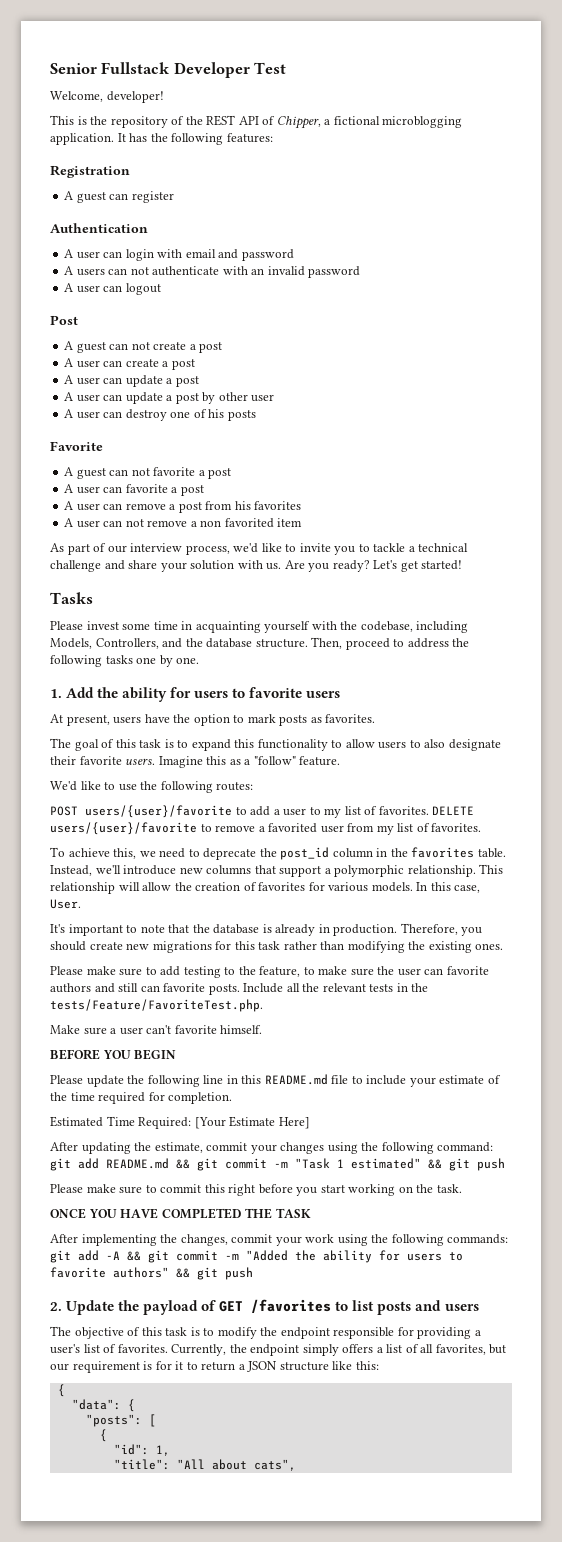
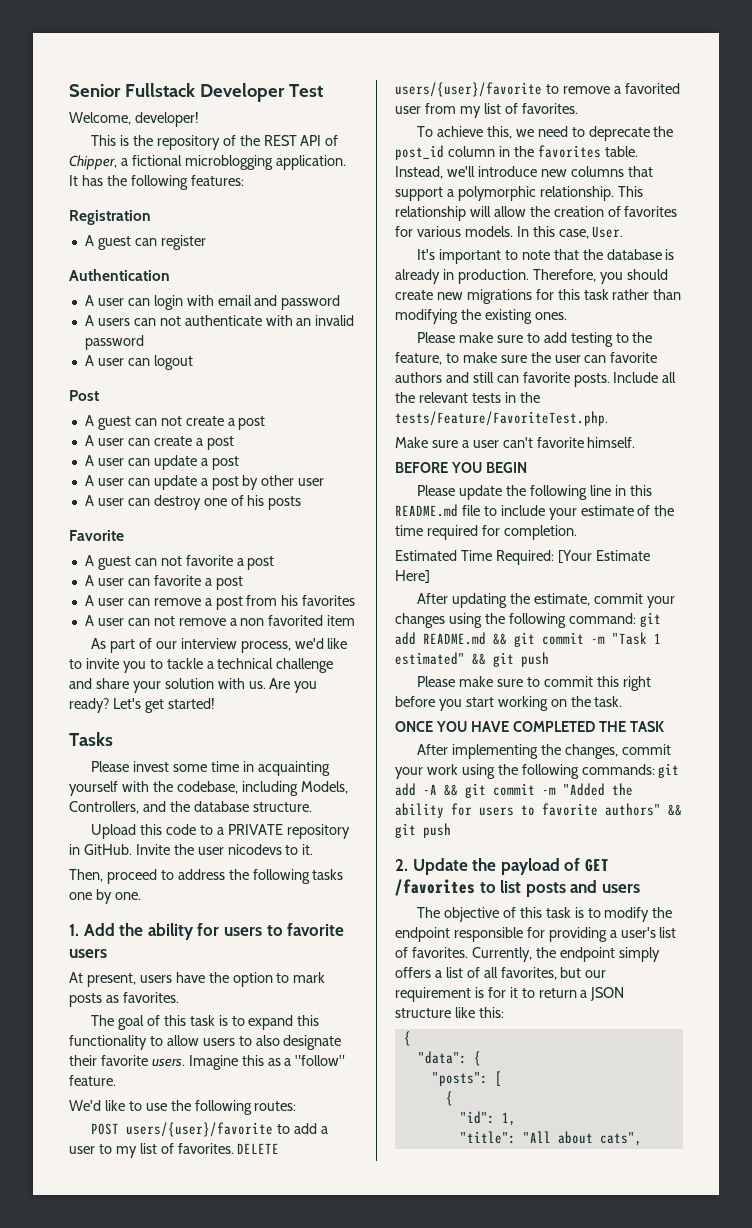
(308, 643) none -> [91,824,350,839] [69,844,314,855] // Upload this code to a PRIVATE repository in GitHub. Invite the user nicodevs to it. //

